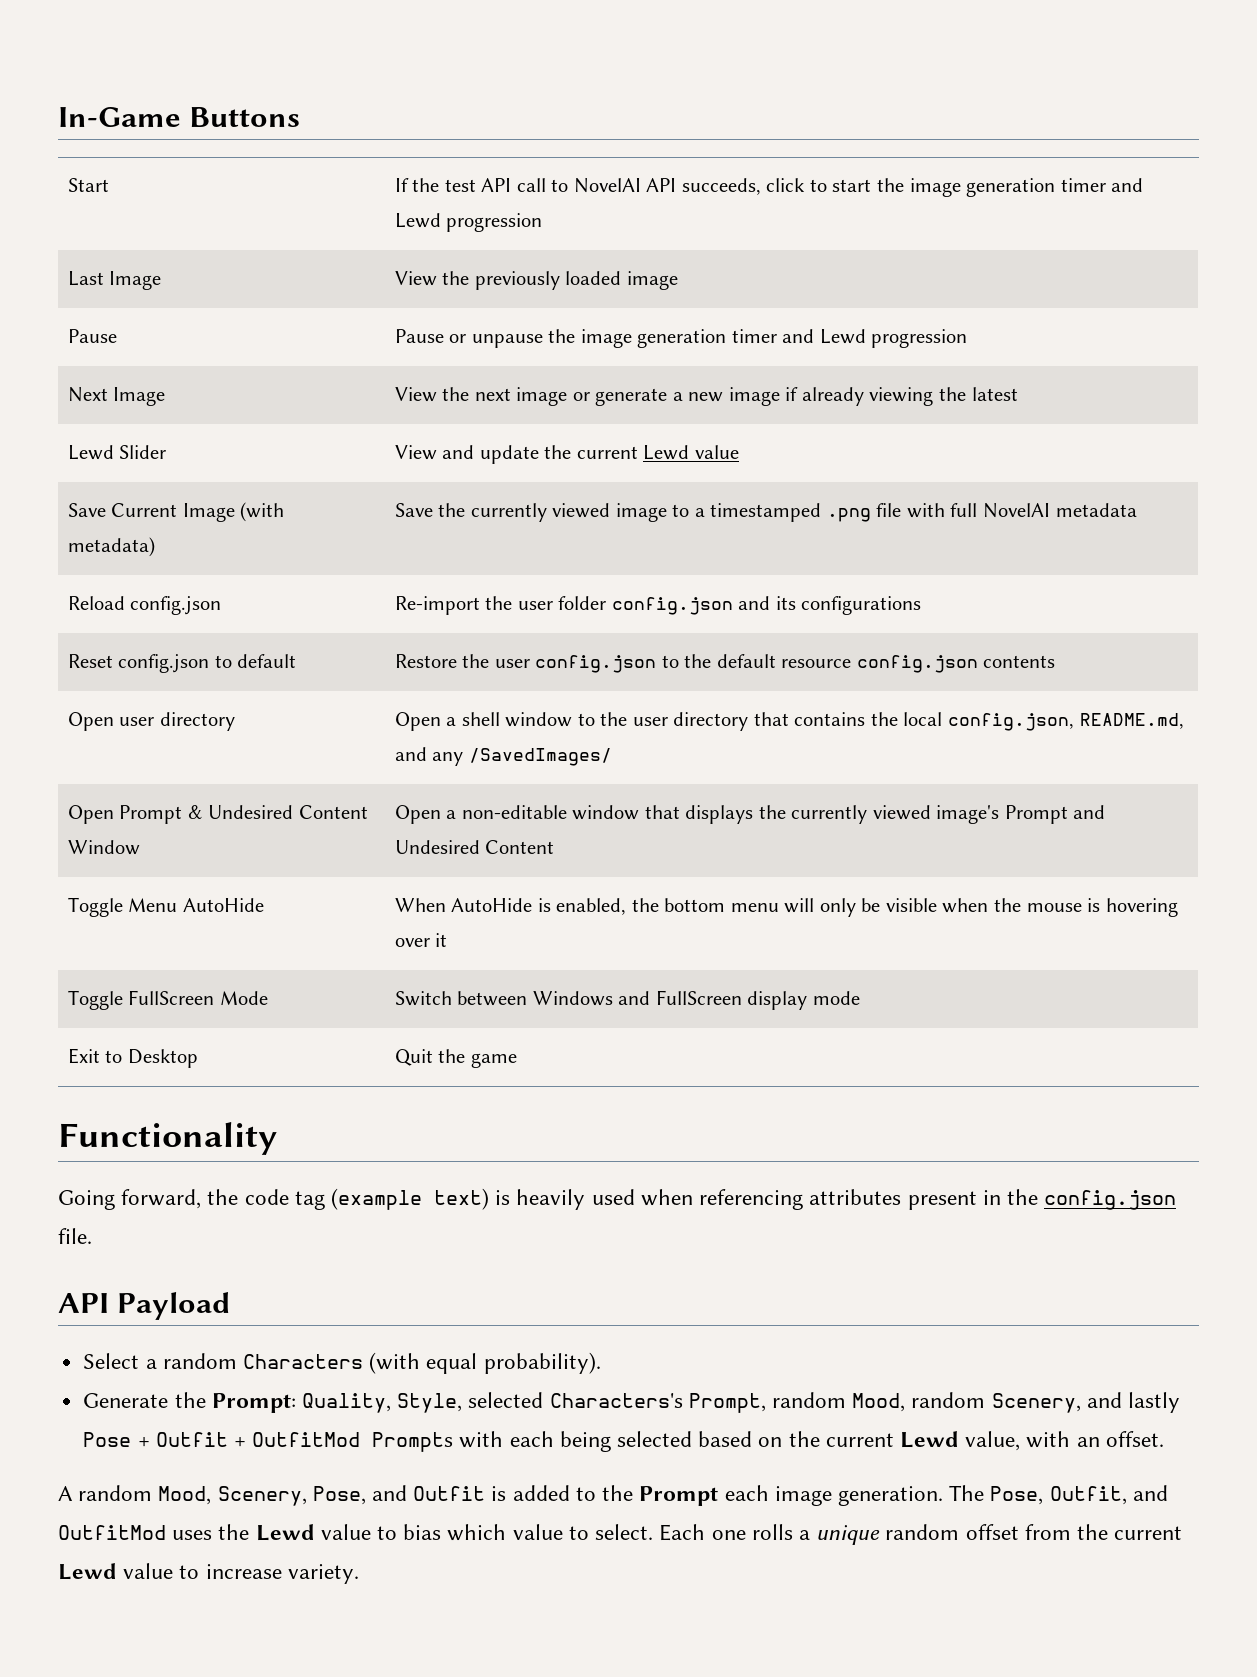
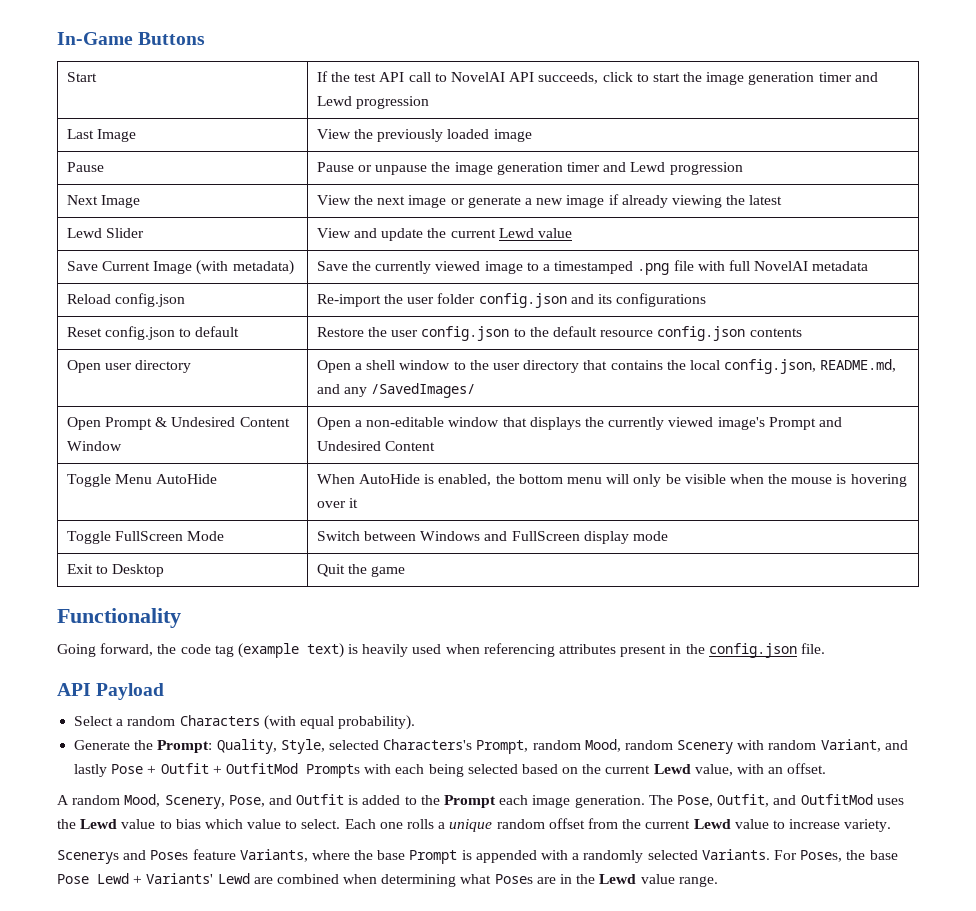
[991,1393,1081,1413] Scenery, -> [677,739,881,754] Scenery with random Variant,
(359, 1574) none -> [57,849,898,864] [57,873,718,887] // Scenerys and Poses feature Variants, where the base Prompt is appended with a randomly selected Variants. For Poses, the base Pose Lewd + Variants' Lewd are combined when determining what Poses are in the Lewd value range.

